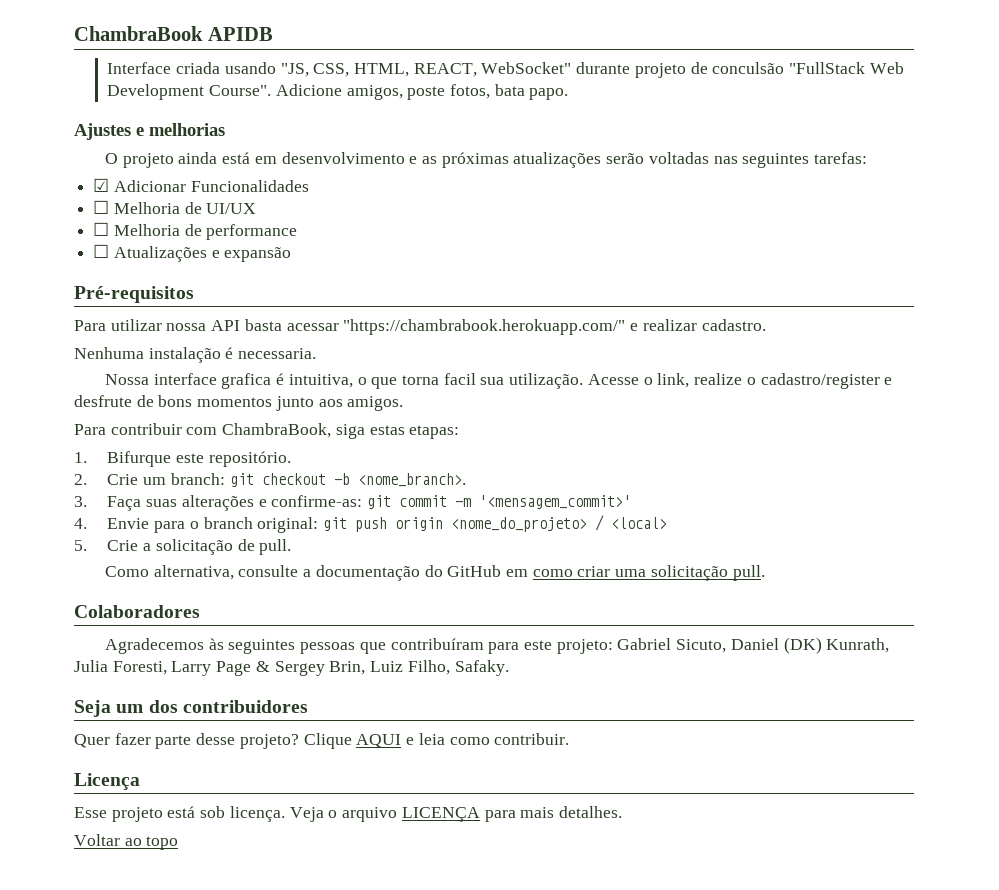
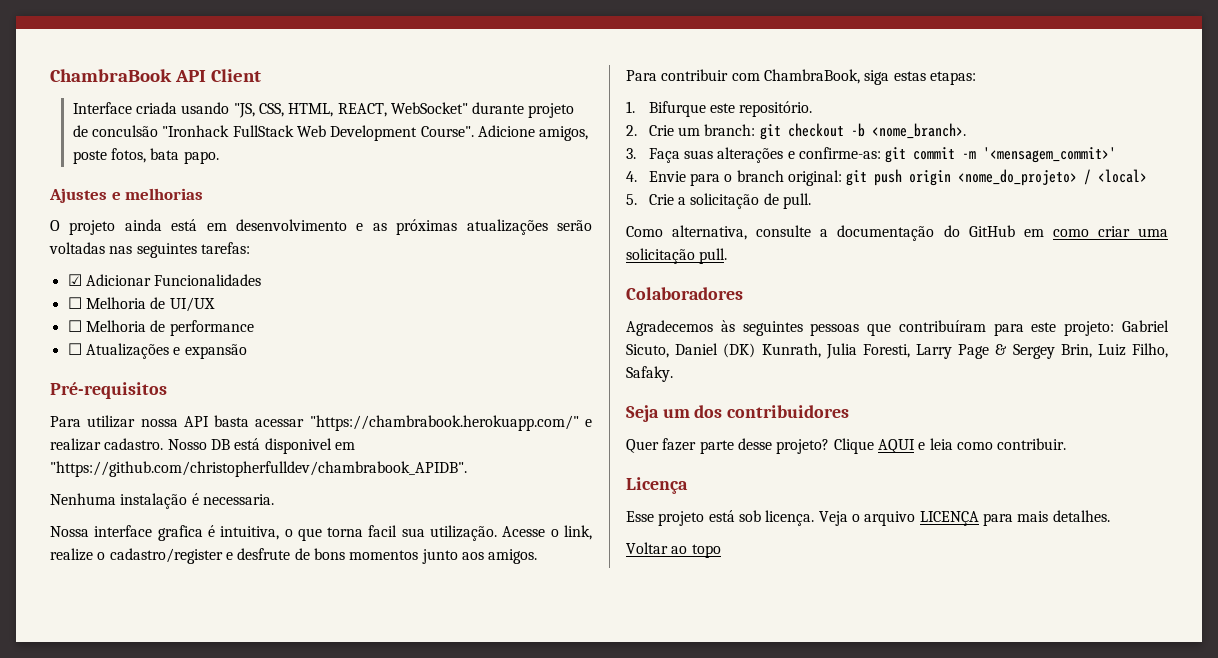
[207,27,273,41] APIDB -> [174,69,261,82] API Client
[789,62,866,74] "FullStack -> [162,125,294,137] "Ironhack FullStack
(766, 325) none -> [167,438,355,454] [50,461,467,477] Nosso DB está disponivel em "https://github.com/christopherfulldev/chambrabook_APIDB".

